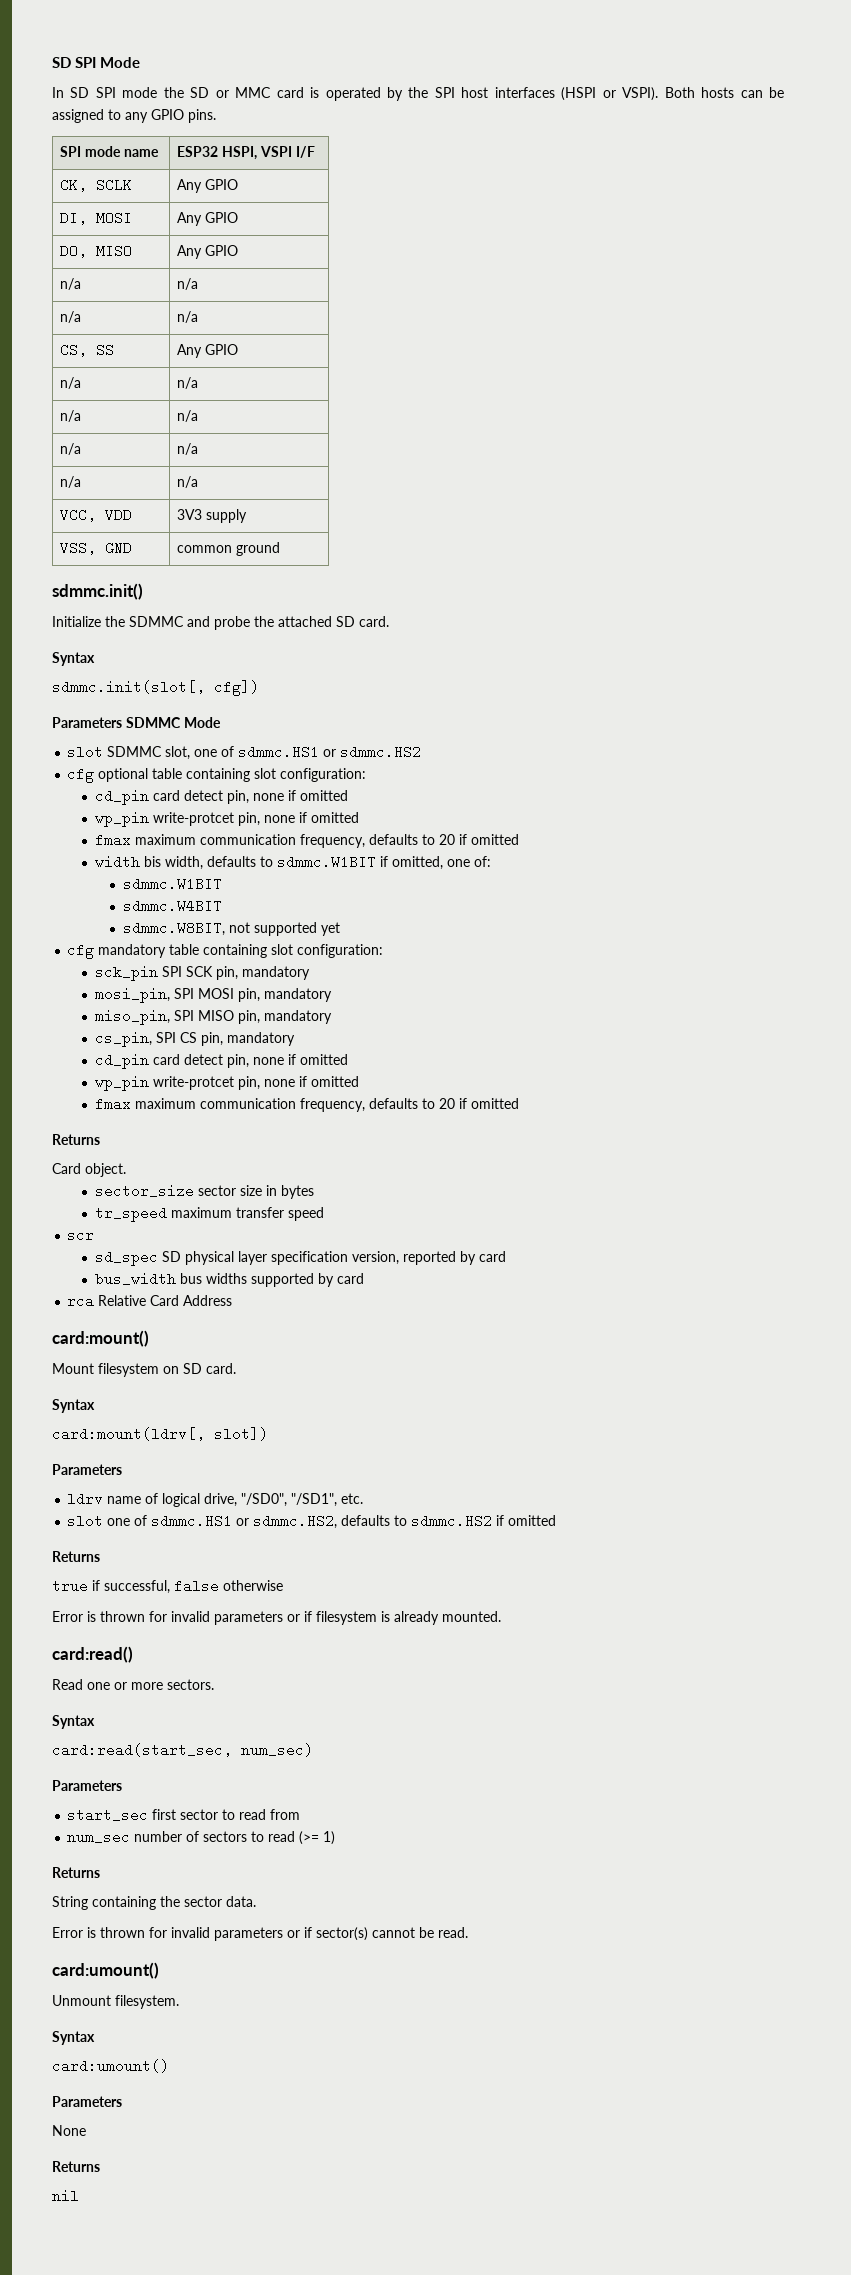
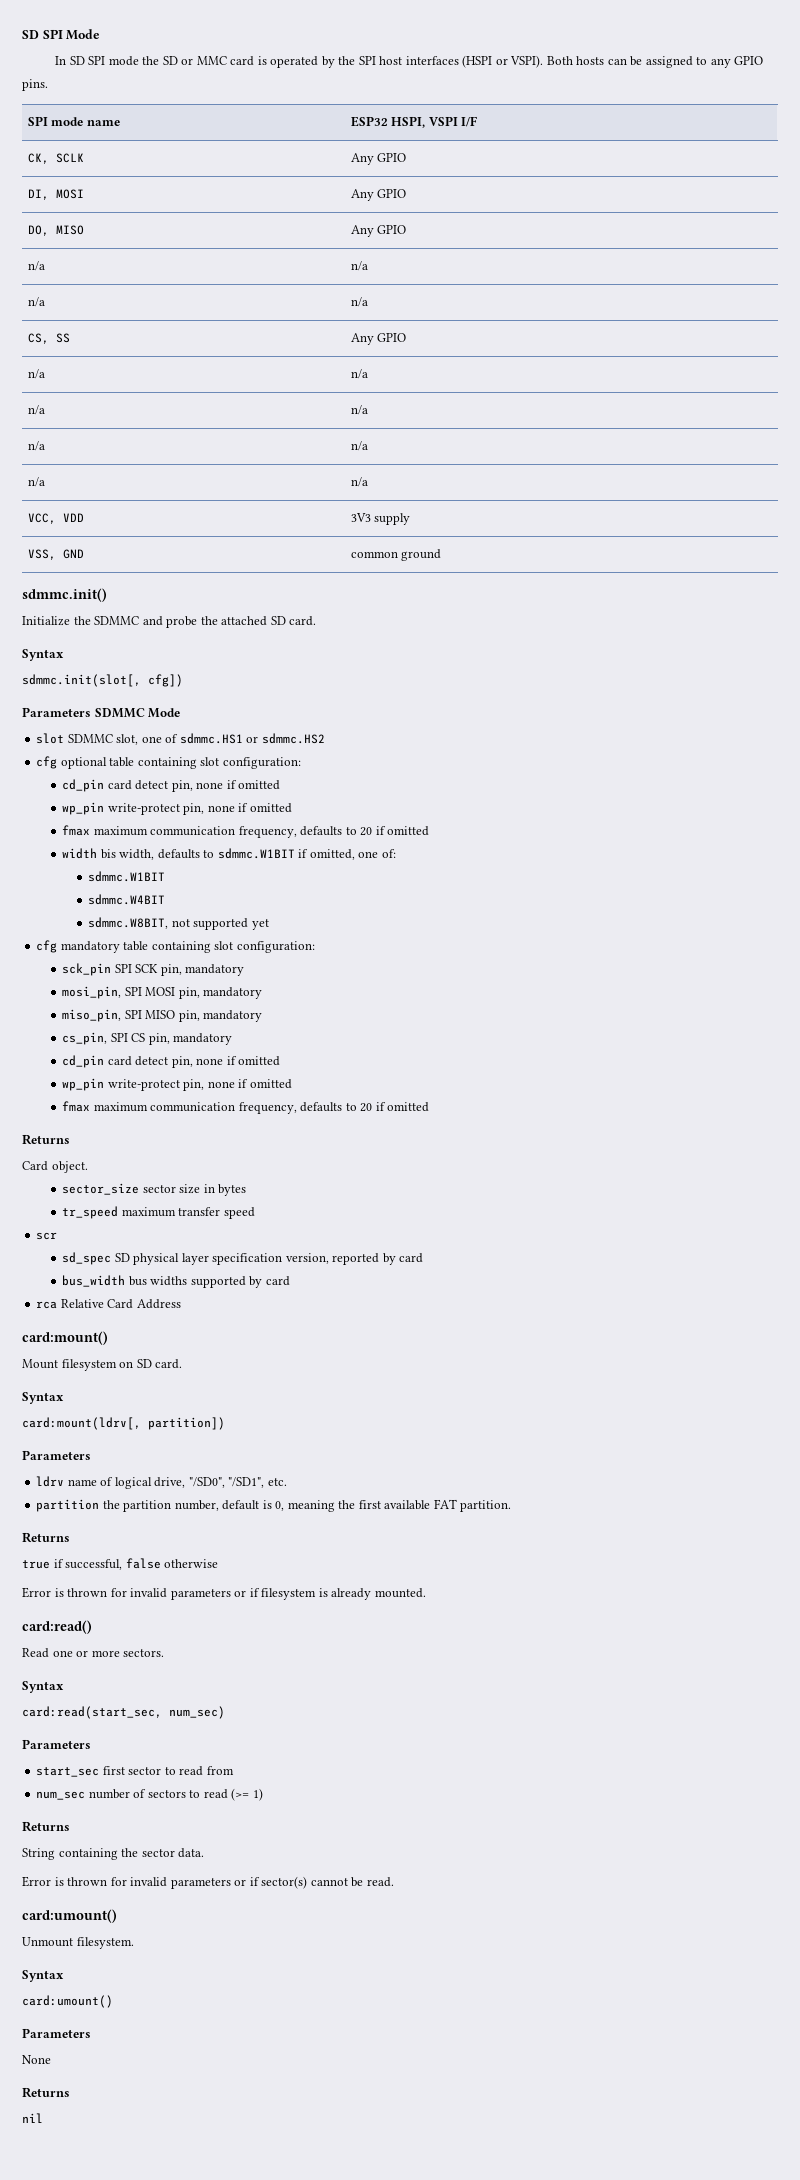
[152,812,234,826] write-protcet -> [107,803,180,815] write-protect
[152,1076,234,1090] write-protcet -> [107,1079,180,1091] write-protect
[214,1427,268,1441] slot]) -> [148,1417,225,1430] partition])
[67,1514,557,1529] slot one of sdmmc.HS1 or sdmmc.HS2, defaults to sdmmc.HS2 if omitted -> [36,1499,512,1512] partition the partition number, default is 0, meaning the first available FAT partition.

